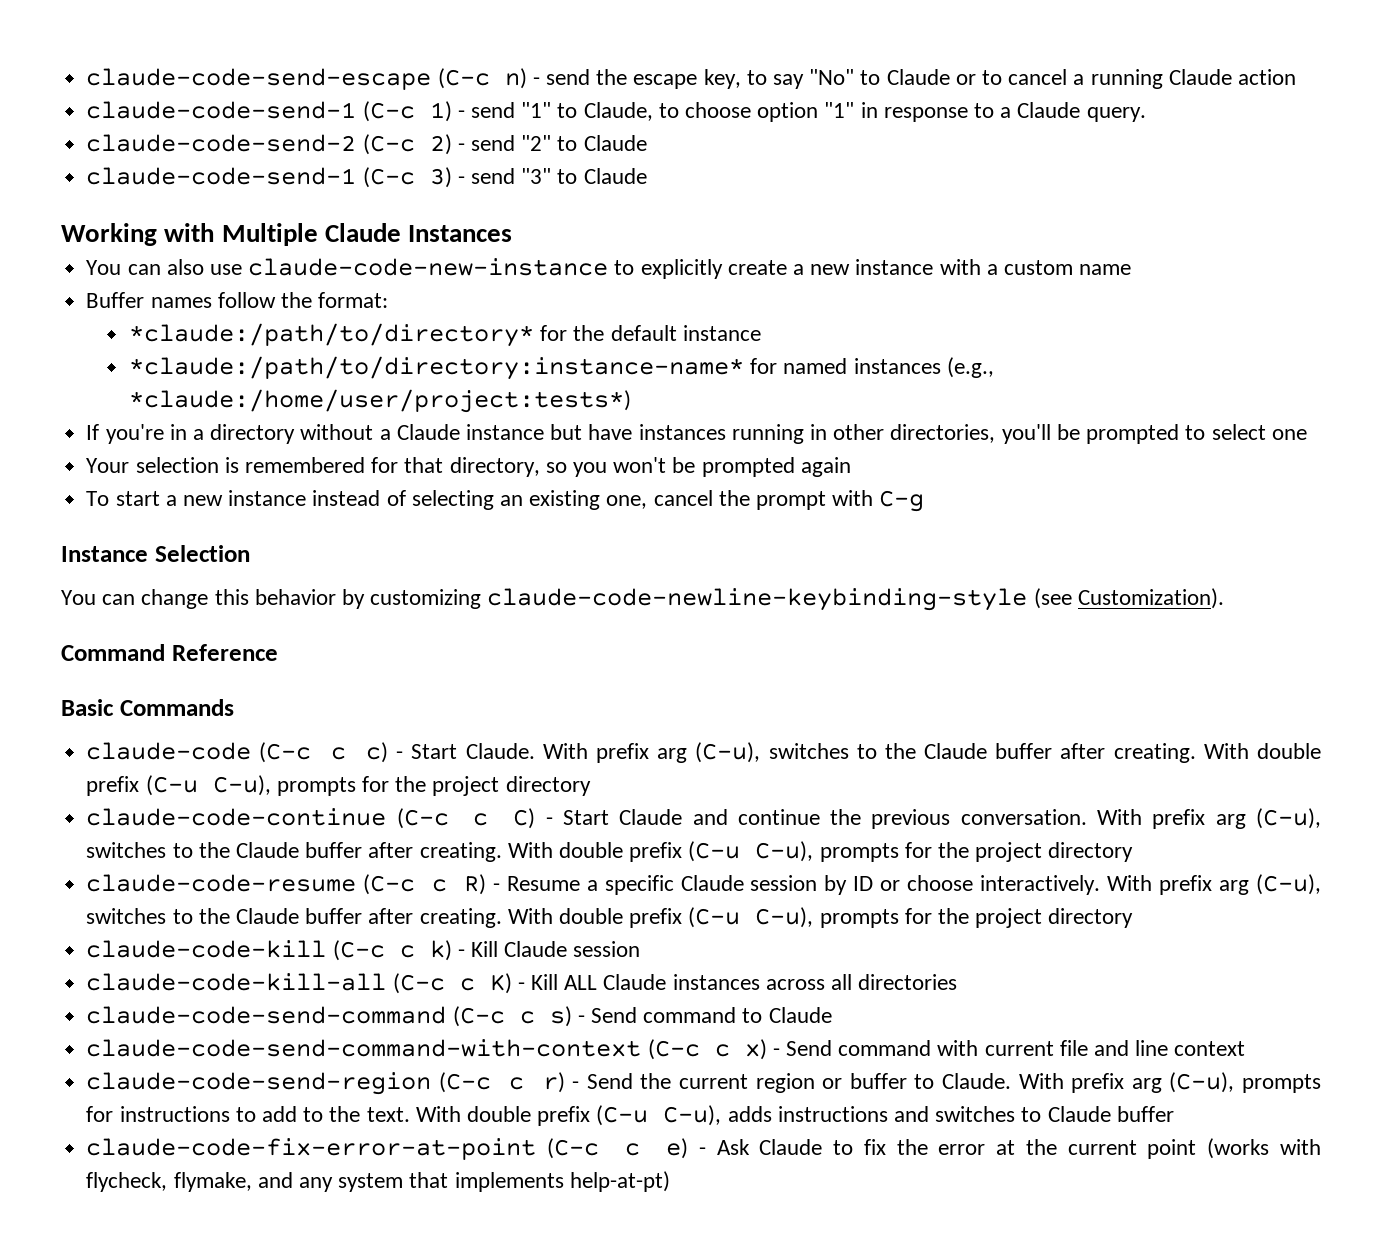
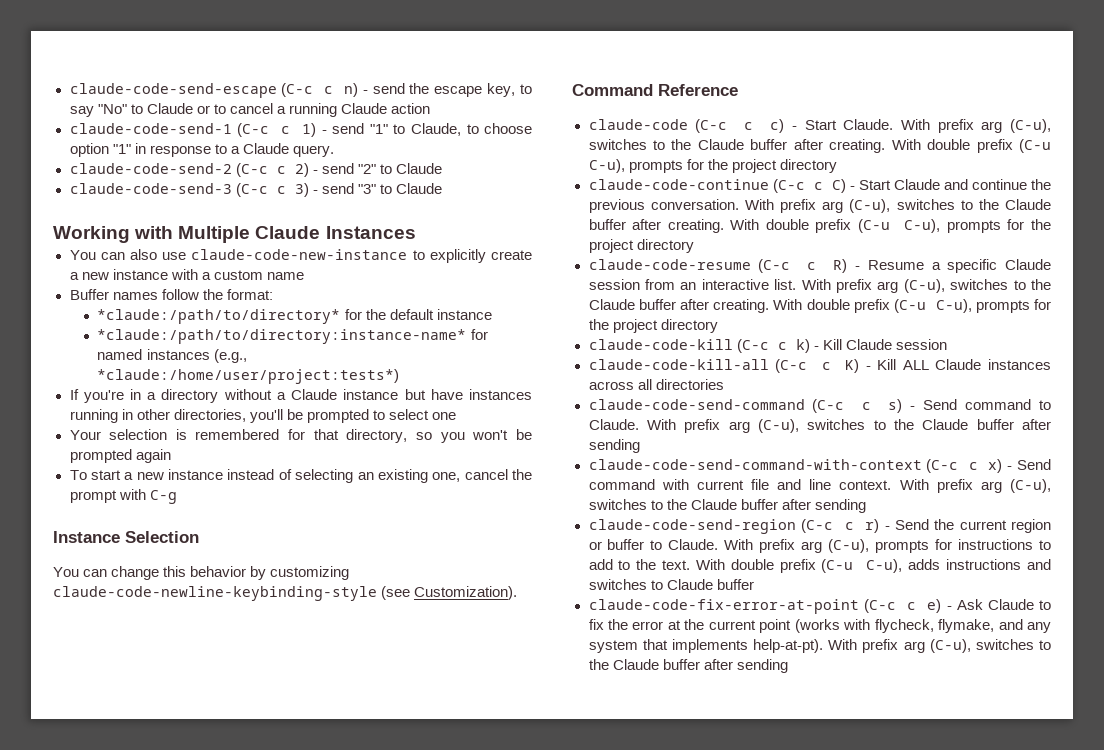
(490, 78) none -> [324,86,334,94] c
(415, 111) none -> [281,126,291,134] c
(415, 144) none -> [276,166,286,174] c
[86,167,415,188] claude-code-send-1 (C-c -> [69,183,286,197] claude-code-send-3 (C-c c
[61,699,234,716] // Basic Commands -> (738, 90) none
[824,875,1101,895] by ID or choose interactively. -> [644,279,797,290] from an interactive list.
[768,1007,832,1023] Claude -> [588,419,1051,433] [588,439,640,453] Claude. With prefix arg (C-u), switches to the Claude buffer after sending
[1174,1041,1246,1056] context -> [839,479,1051,493] [588,499,866,513] context. With prefix arg (C-u), switches to the Claude buffer after sending
[569,1171,670,1192] help-at-pt) -> [753,639,1051,653] [588,659,788,673] help-at-pt). With prefix arg (C-u), switches to the Claude buffer after sending

